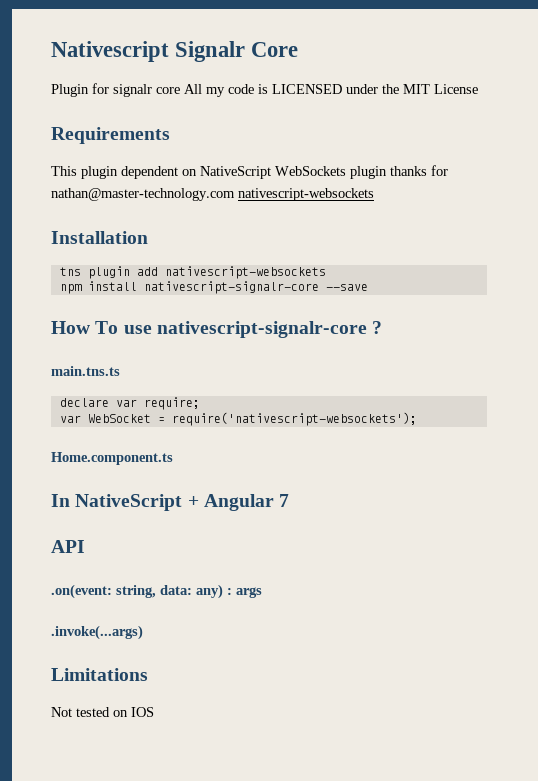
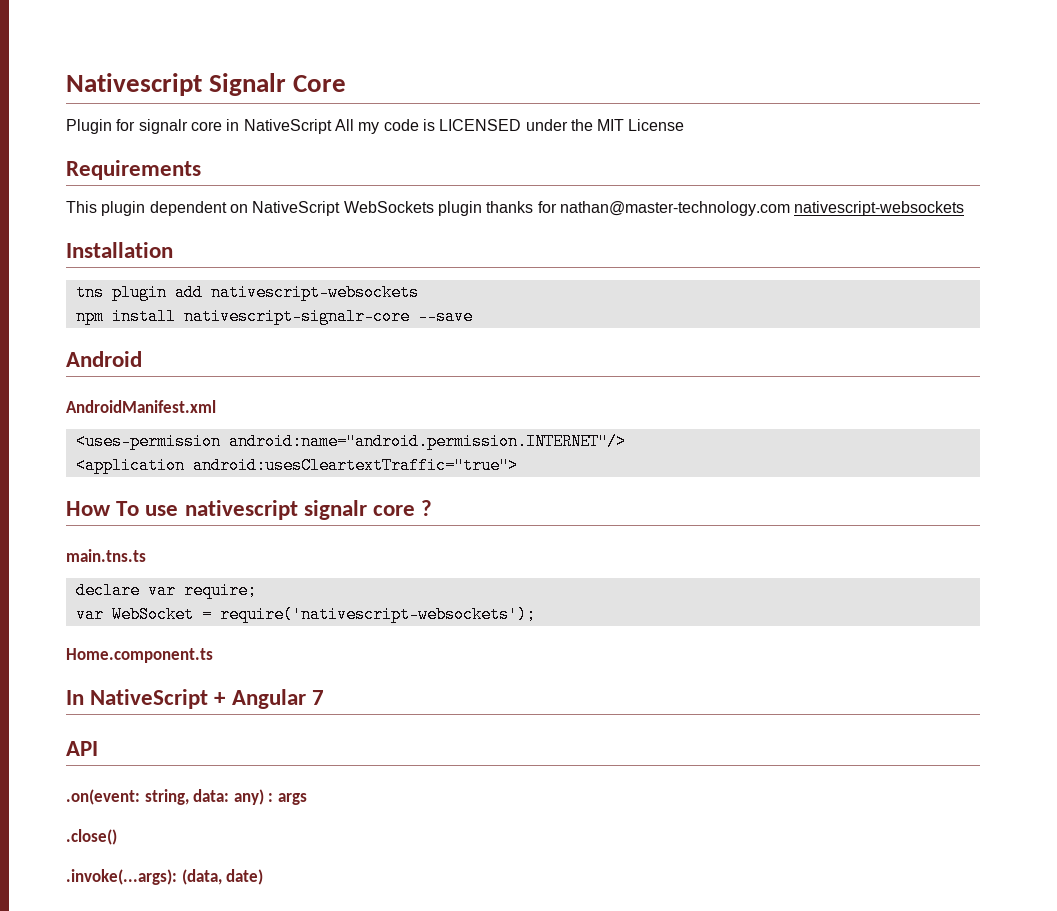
(180, 90) none -> [226,119,332,134] in NativeScript
(368, 287) none -> [66,351,142,367] [66,400,216,413] [75,433,626,450] [75,457,518,474] // Android // AndroidManifest.xml // <uses-permission android:name="android.permission.INTERNET"/> // <application android:usesCleartextTraffic="true">
[156,321,367,338] nativescript-signalr-core -> [184,500,416,520] nativescript signalr core
[51,625,143,640] [51,668,148,681] [51,707,154,717] .invoke(...args) // Limitations // Not tested on IOS -> [66,829,117,845] [66,869,264,885] .close() // .invoke(...args): (data, date)

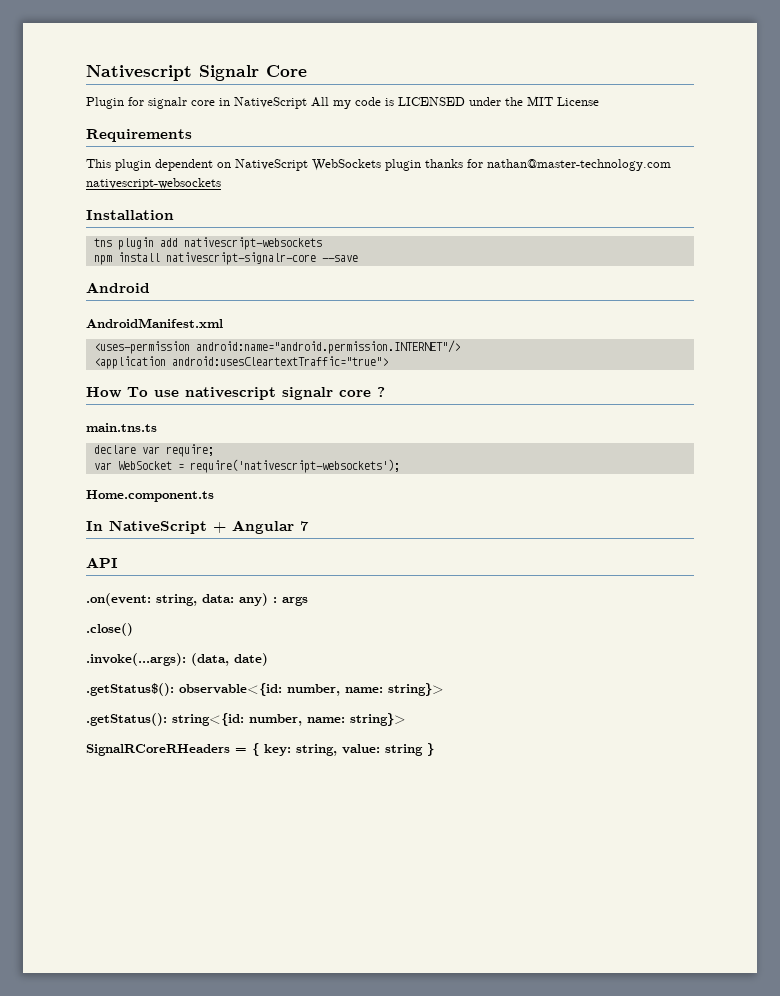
(264, 877) none -> [86,683,444,696] [86,713,406,726] [86,743,434,756] // .getStatus$(): observable<{id: number, name: string}> // .getStatus(): string<{id: number, name: string}> // SignalRCoreRHeaders = { key: string, value: string }

